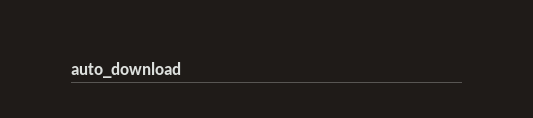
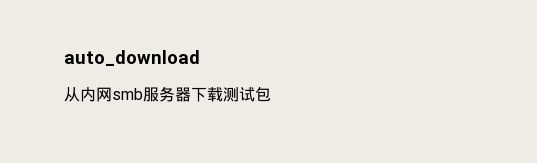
(181, 70) none -> [64,86,271,102] // 从内网smb服务器下载测试包

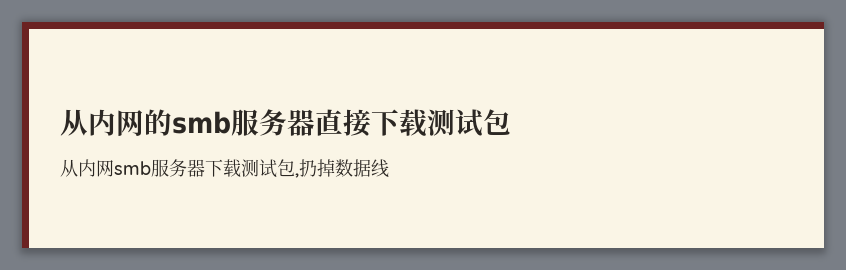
[64,50,200,66] auto_download -> [60,109,511,137] 从内网的smb服务器直接下载测试包
(271, 94) none -> [295,159,389,178] ,扔掉数据线

